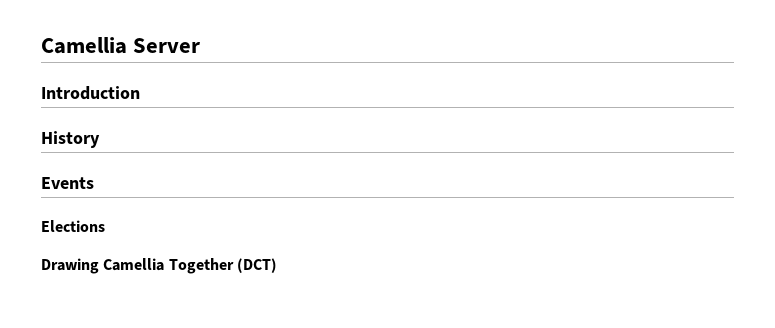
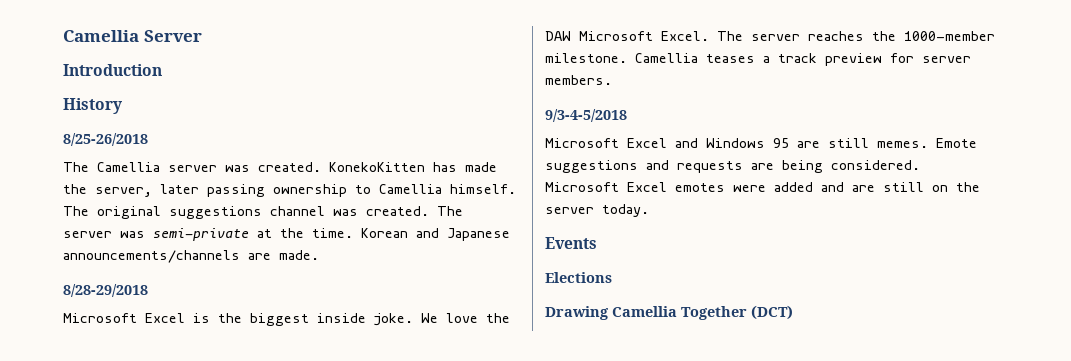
(100, 139) none -> [63,133,148,146] [63,162,497,172] [63,184,516,197] [63,206,463,219] [63,228,510,241] [63,250,319,263] [63,284,148,297] [63,313,510,326] [545,31,995,41] [545,53,971,66] [545,75,612,85] [545,109,627,122] [545,138,977,148] [545,160,920,173] [545,182,980,192] [545,204,649,217] // 8/25-26/2018 // The Camellia server was created. KonekoKitten has made the server, later passing ownership to Camellia himself. The original suggestions channel was created. The server was semi-private at the time. Korean and Japanese announcements/channels are made. // 8/28-29/2018 // Microsoft Excel is the biggest inside joke. We love the DAW Microsoft Excel. The server reaches the 1000-member milestone. Camellia teases a track preview for server members. // 9/3-4-5/2018 // Microsoft Excel and Windows 95 are still memes. Emote suggestions and requests are being considered. Microsoft Excel emotes were added and are still on the server today.

